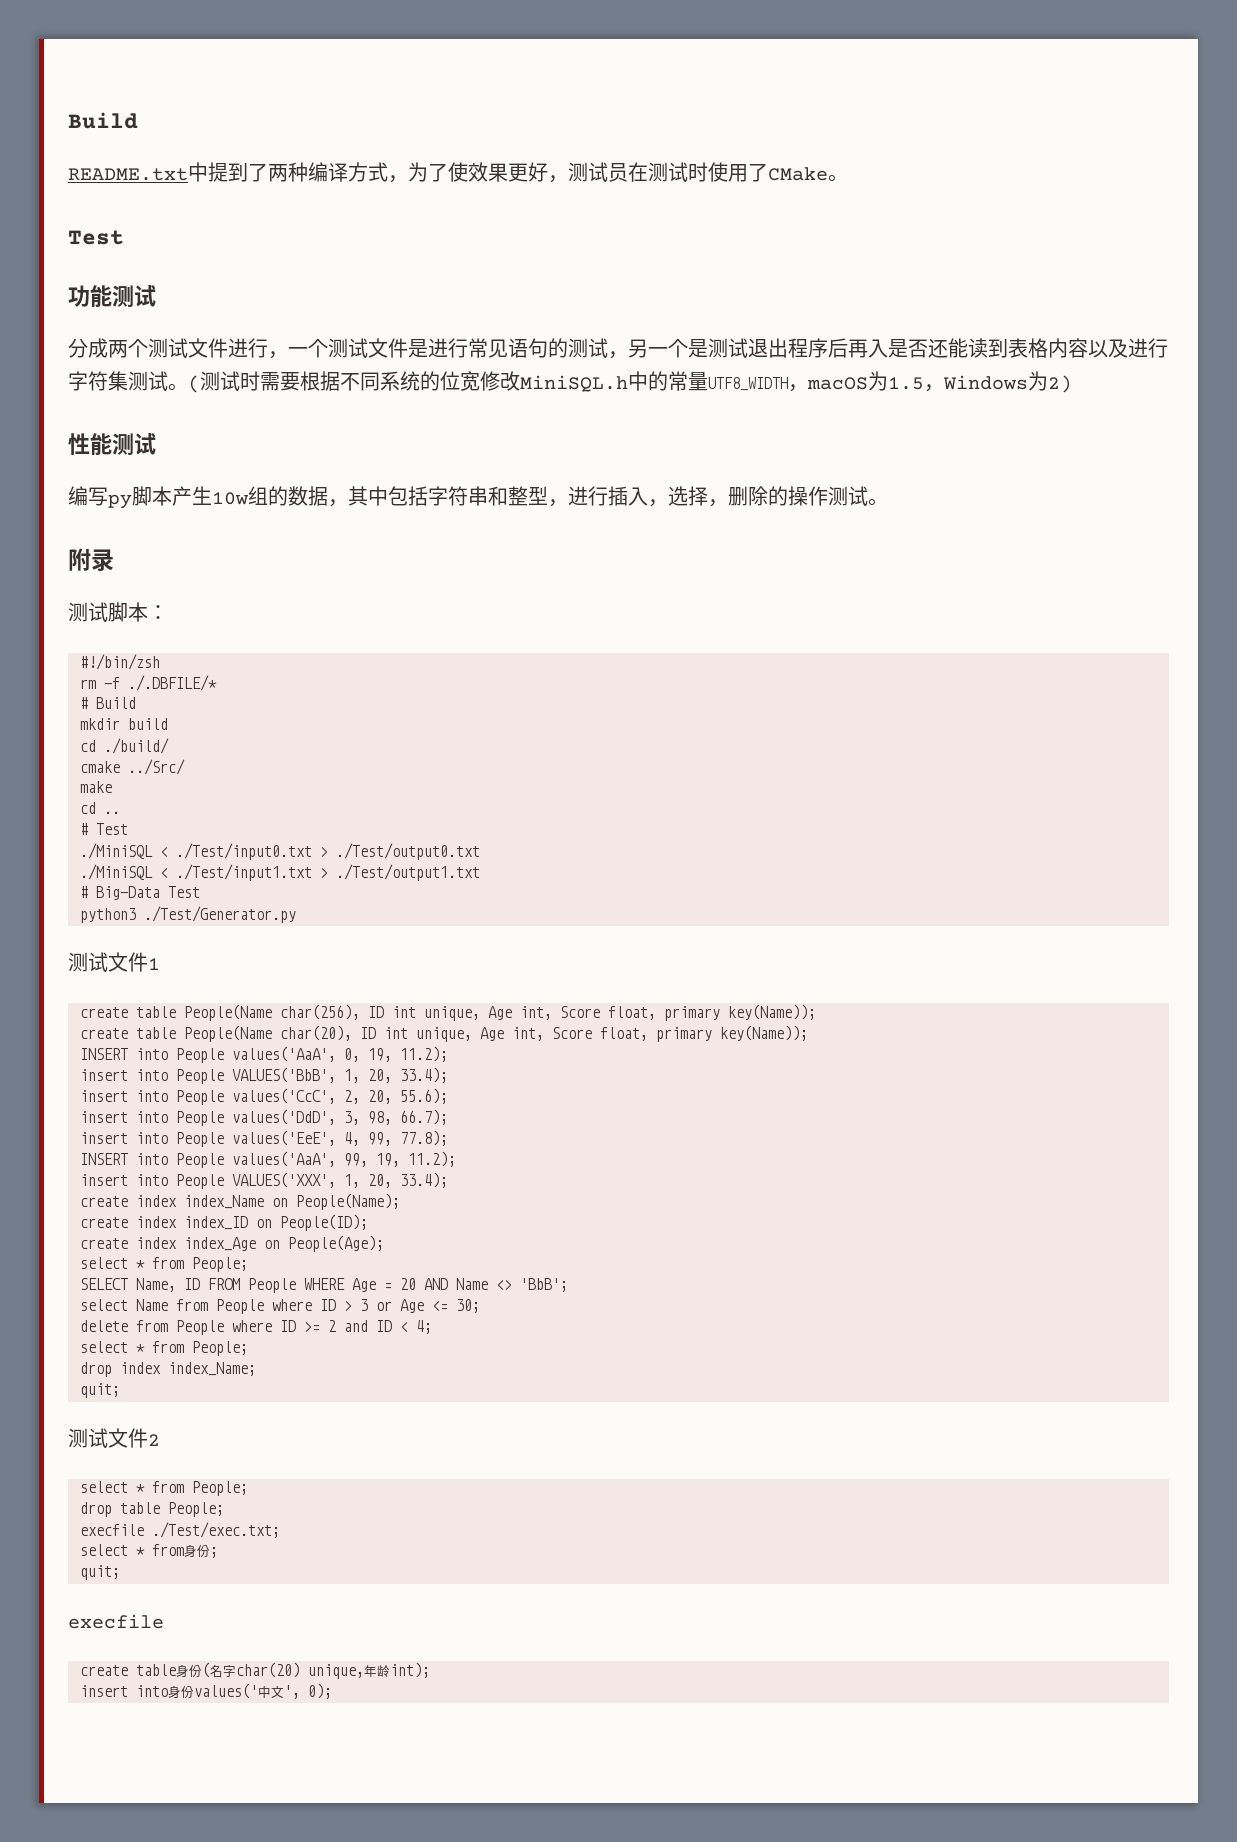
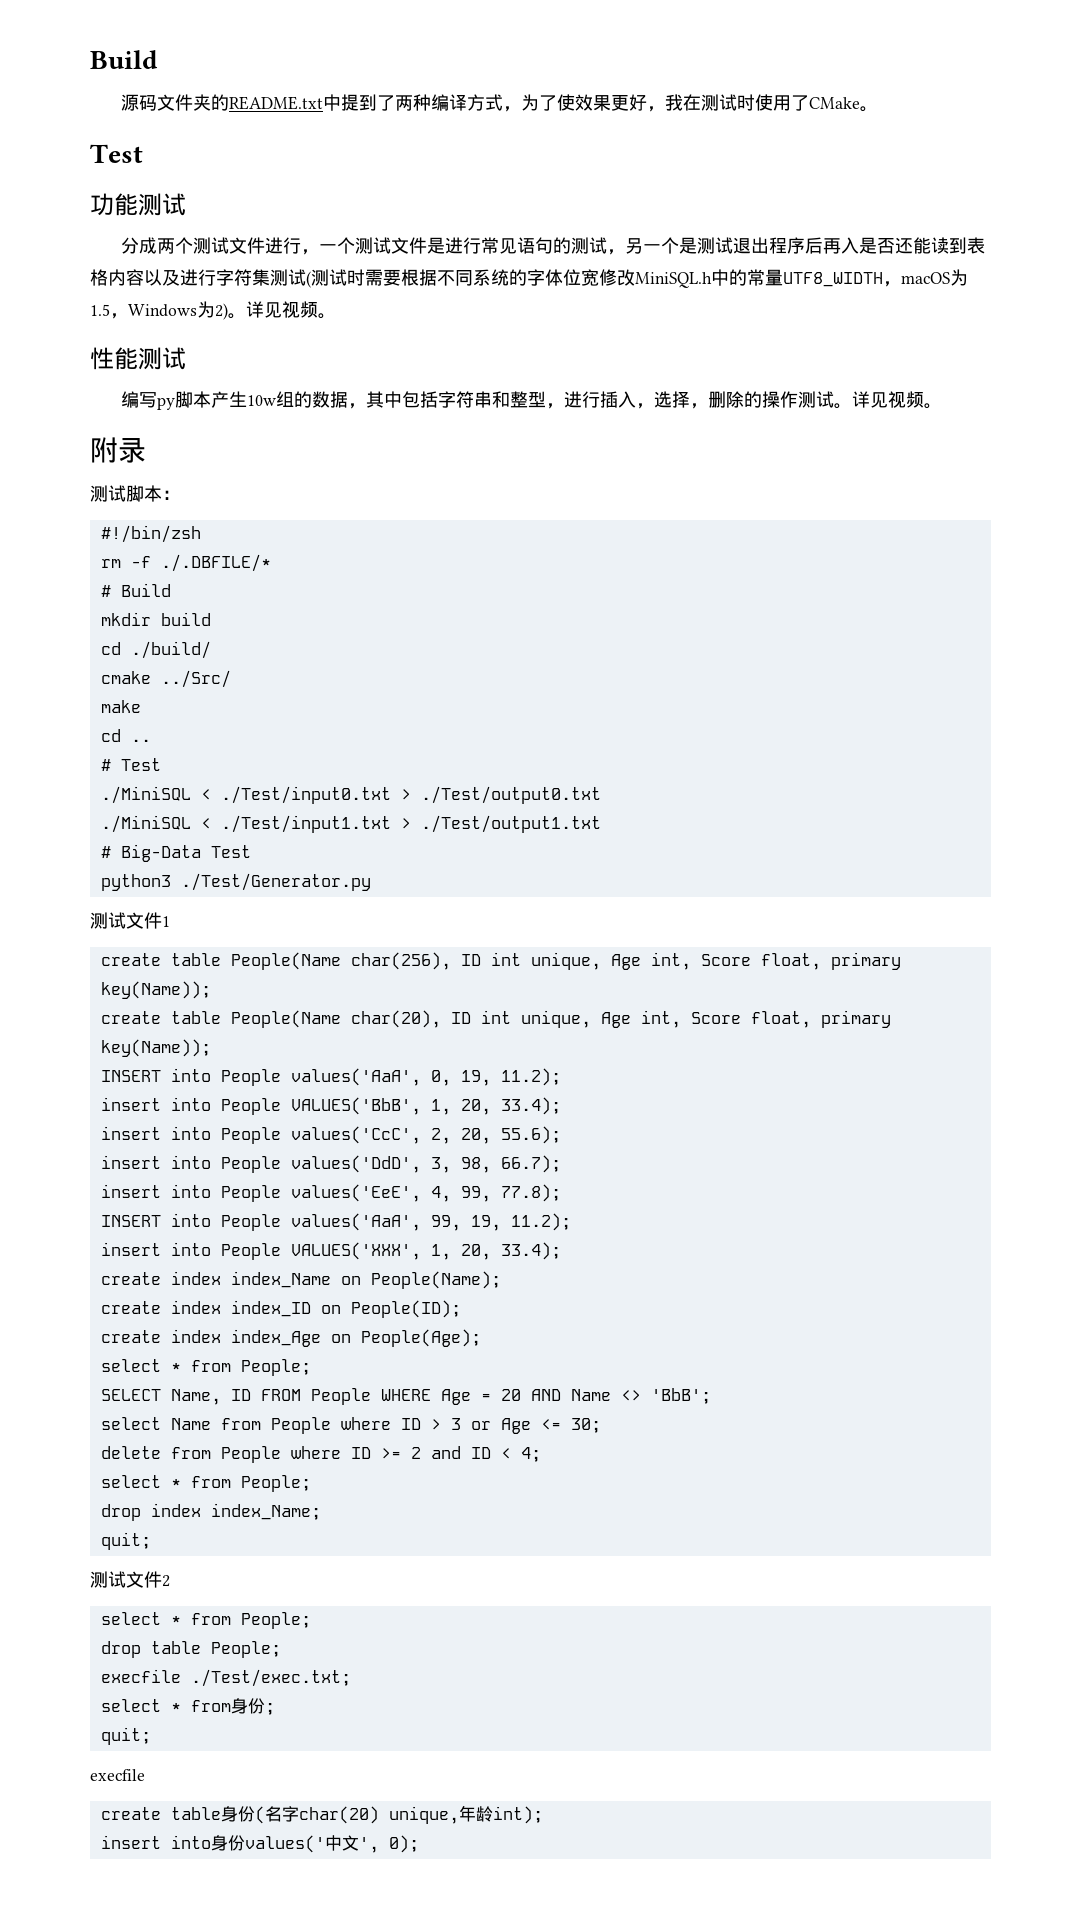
[68,112,138,129] Build // -> [90,50,158,69] [120,94,229,111] Build // 源码文件夹的
[568,162,628,182] 测试员 -> [664,94,683,111] 我
[168,383,188,391] 。 -> (306, 277) none
(440, 381) none -> [527,269,563,286] 字体
(1072, 384) none -> [228,301,336,319] 。详见视频。
(888, 502) none -> [851,391,942,409] 详见视频。

